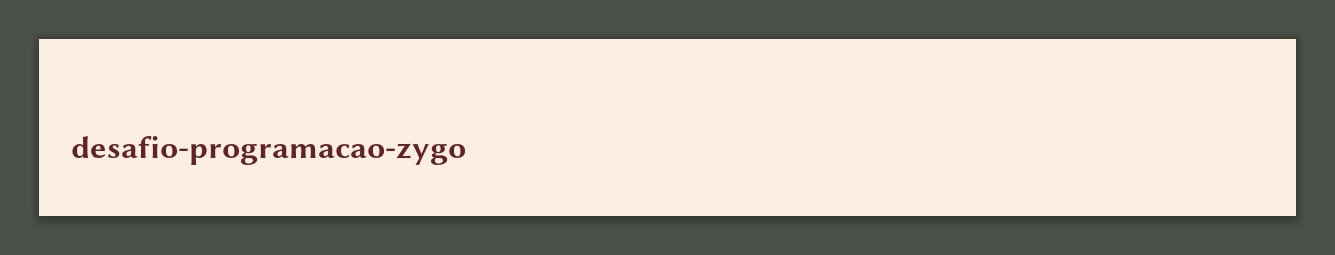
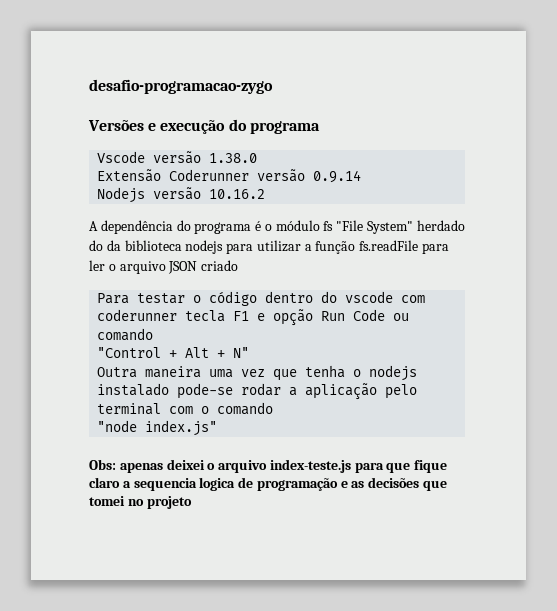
(466, 150) none -> [88,119,320,134] [97,151,258,164] [97,169,362,183] [97,187,266,203] [89,220,465,234] [89,240,450,254] [89,260,239,274] [97,291,426,306] [97,309,410,326] [97,328,154,341] [97,347,250,358] [97,365,418,381] [97,383,418,400] [97,402,274,415] [97,420,218,436] [89,459,448,473] [89,477,448,491] [89,496,192,509] // Versões e execução do programa // Vscode versão 1.38.0 // Extensão Coderunner versão 0.9.14 // Nodejs versão 10.16.2 // A dependência do programa é o módulo fs "File System" herdado do da biblioteca nodejs para utilizar a função fs.readFile para ler o arquivo JSON criado // Para testar o código dentro do vscode com coderunner tecla F1 e opção Run Code ou comando // "Control + Alt + N" // Outra maneira uma vez que tenha o nodejs instalado pode-se rodar a aplicação pelo terminal com o comando // "node index.js" // Obs: apenas deixei o arquivo index-teste.js para que fique claro a sequencia logica de programação e as decisões que tomei no projeto

